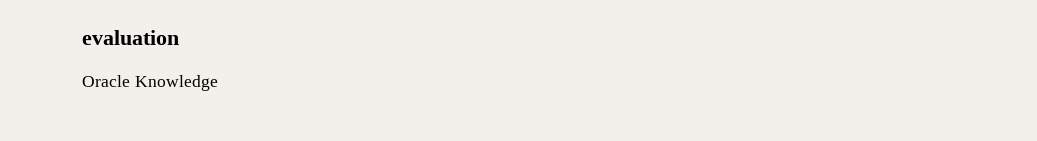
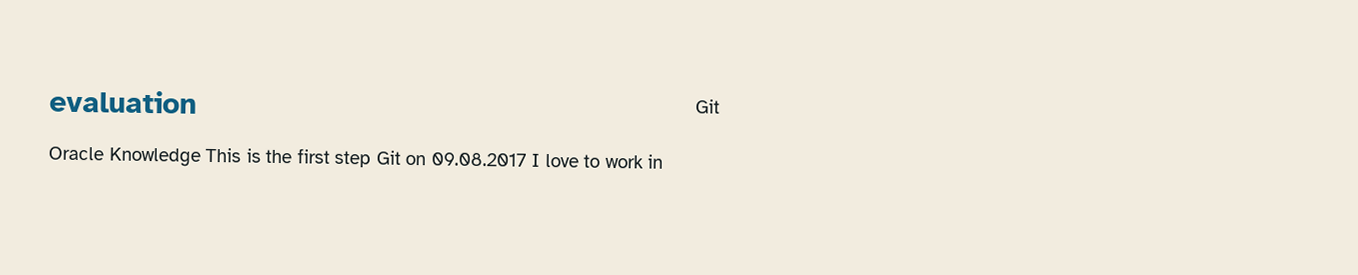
(218, 83) none -> [205,147,663,169] [695,99,720,114] This is the first step Git on 09.08.2017 I love to work in Git

